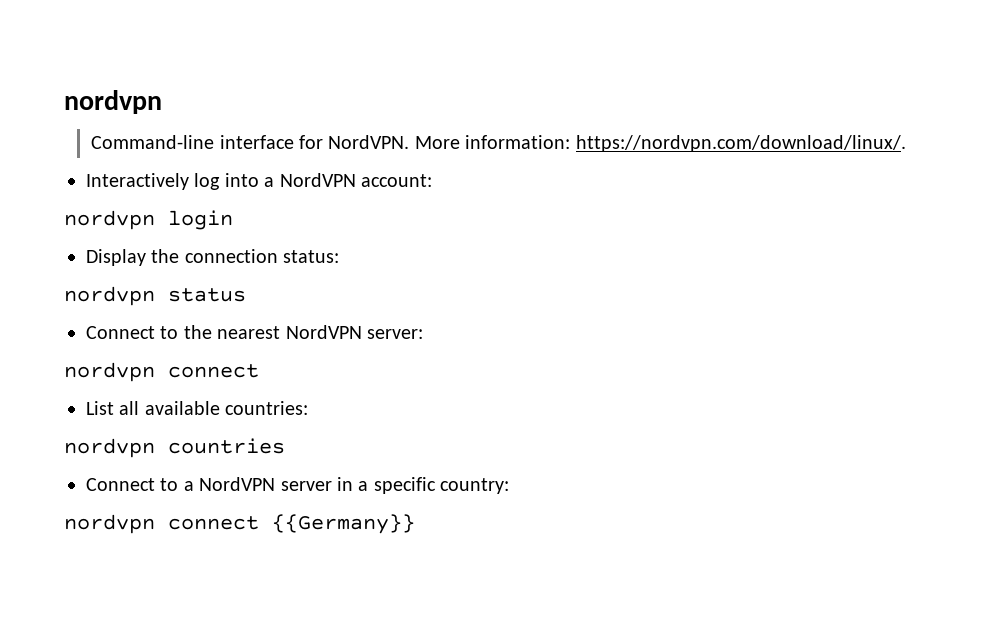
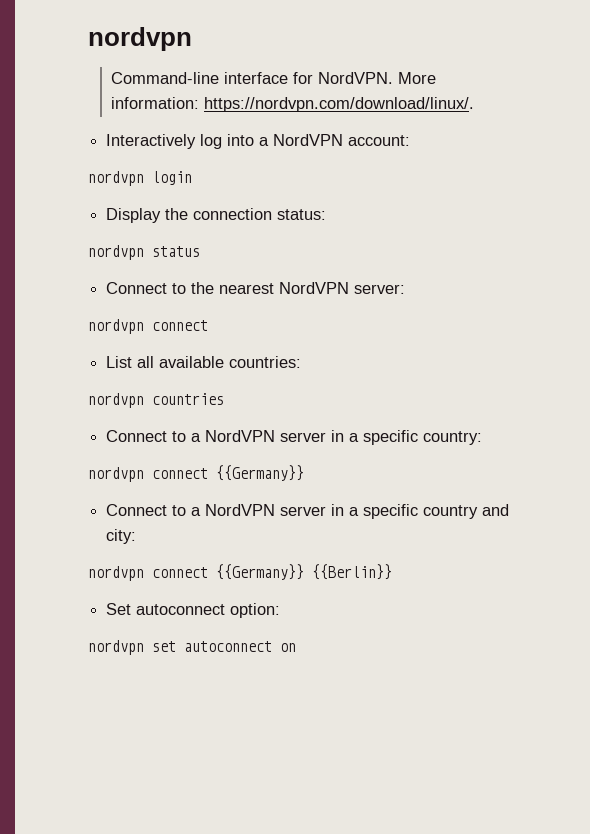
(415, 524) none -> [106,504,510,519] [106,529,137,544] [88,564,392,581] [106,603,281,618] [88,640,296,655] // Connect to a NordVPN server in a specific country and city: // nordvpn connect {{Germany}} {{Berlin}} // Set autoconnect option: // nordvpn set autoconnect on

